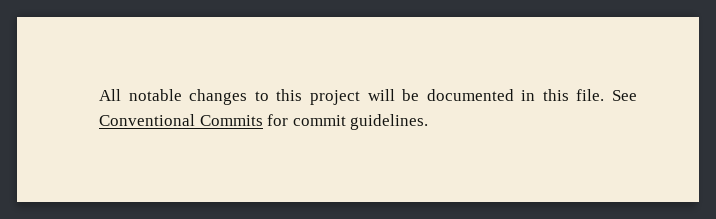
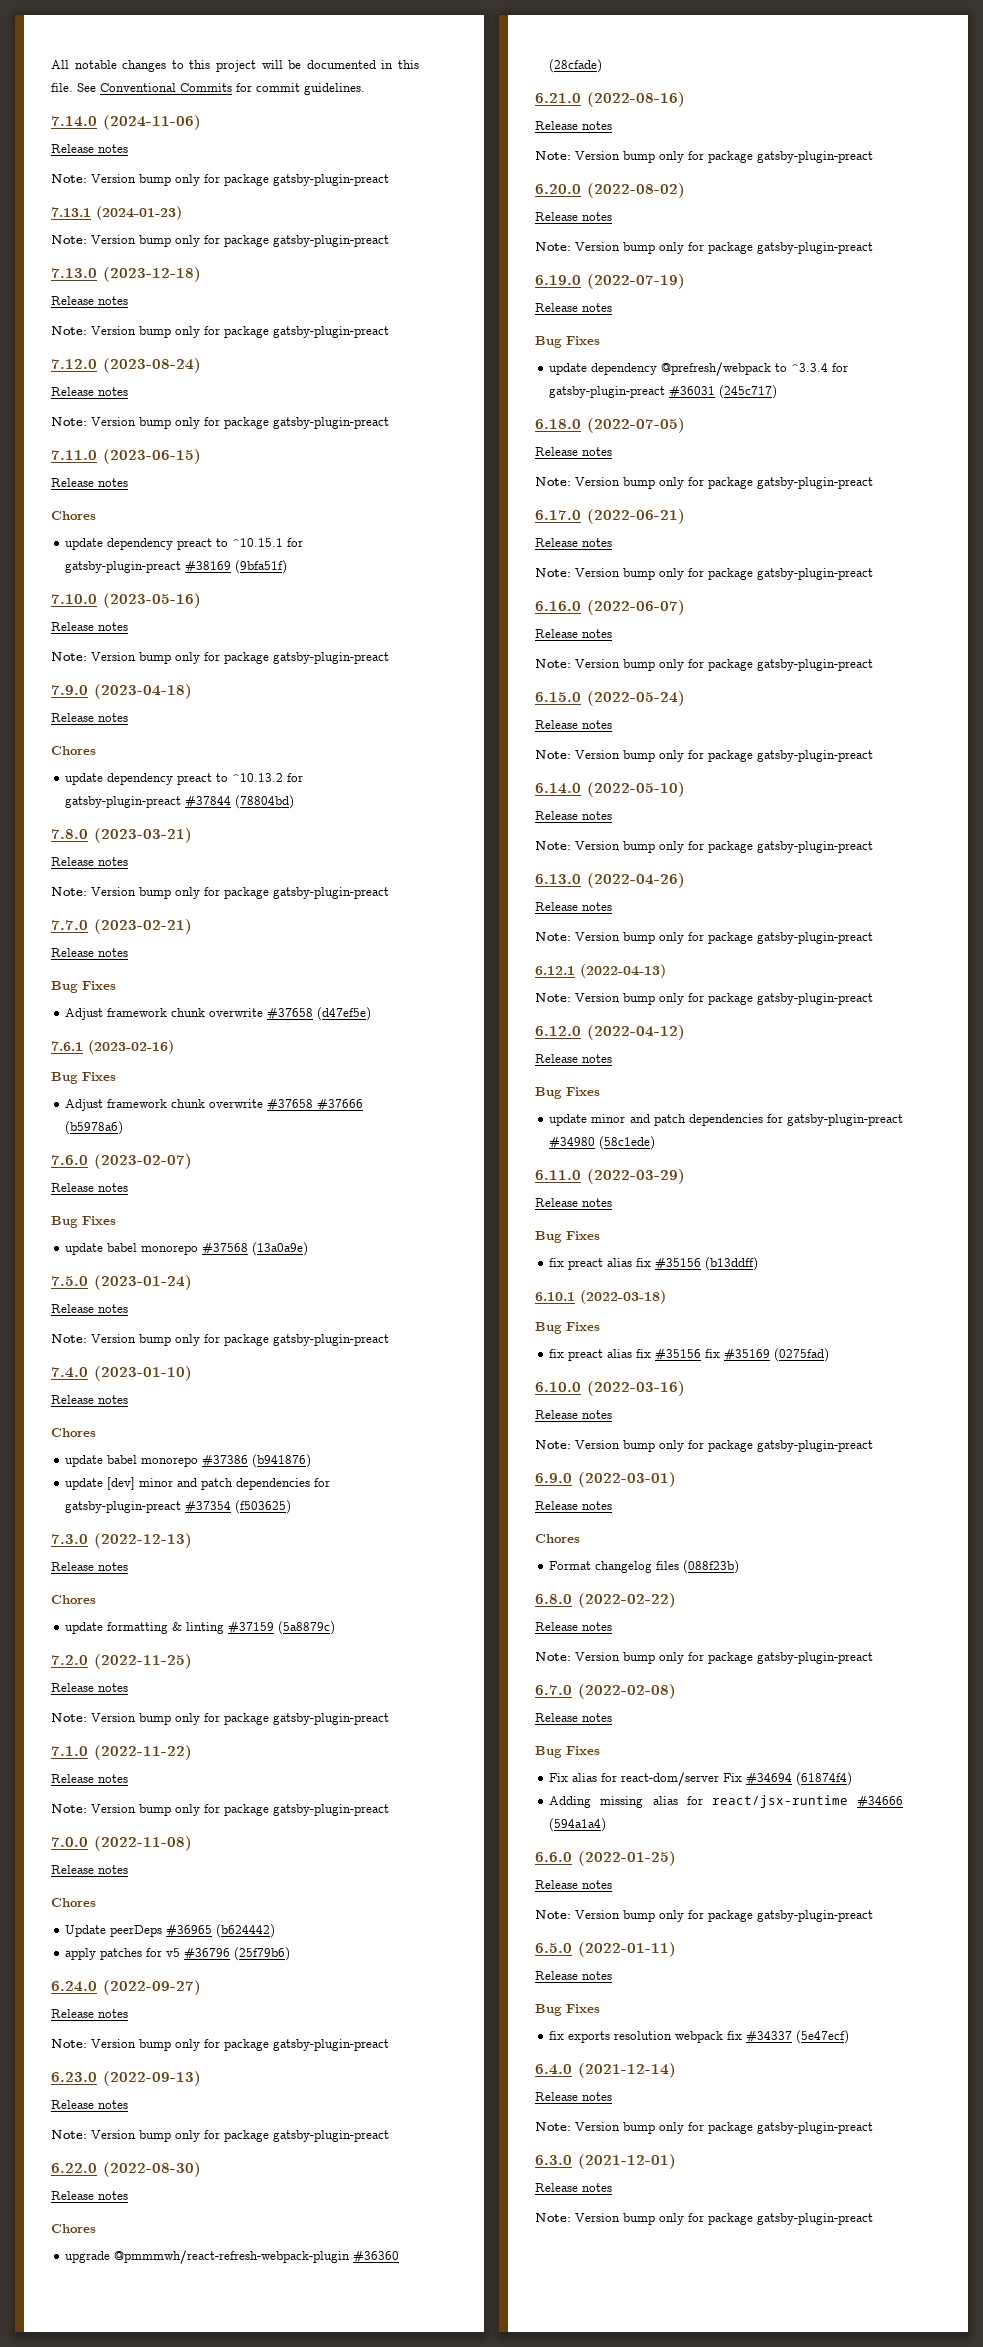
(429, 122) none -> [51,115,201,130] [51,144,128,153] [51,174,389,186] [51,206,182,220] [51,235,389,247] [51,267,201,282] [51,296,128,305] [51,326,389,338] [51,358,201,373] [51,387,128,396] [51,417,389,429] [51,449,201,464] [51,478,128,487] [51,511,96,520] [65,538,304,550] [65,560,288,574] [51,593,201,608] [51,622,128,631] [51,652,389,664] [51,684,192,699] [51,713,128,722] [51,746,96,755] [65,773,304,785] [65,795,295,809] [51,828,192,843] [51,857,128,866] [51,887,389,899] [51,919,192,934] [51,948,128,957] [51,981,116,993] [65,1007,372,1021] [51,1040,174,1054] [51,1072,116,1084] [65,1098,364,1112] [65,1121,124,1135] [51,1154,192,1169] [51,1183,128,1192] [51,1216,116,1228] [65,1242,309,1256] [51,1275,192,1290] [51,1304,128,1313] [51,1334,389,1346] [51,1366,192,1381] [51,1395,128,1404] [51,1428,96,1437] [65,1454,312,1468] [65,1477,331,1490] [65,1500,292,1514] [51,1533,192,1548] [51,1562,128,1571] [51,1595,96,1604] [65,1621,336,1635] [51,1654,192,1669] [51,1683,128,1692] [51,1713,389,1725] [51,1745,192,1760] [51,1774,128,1783] [51,1804,389,1816] [51,1836,192,1851] [51,1865,128,1874] [51,1898,96,1907] [65,1924,276,1938] [65,1947,291,1961] [51,1980,201,1995] [51,2009,128,2018] [51,2039,389,2051] [51,2071,201,2086] [51,2100,128,2109] [51,2130,389,2142] [51,2162,201,2177] [51,2191,128,2200] [51,2224,96,2233] [65,2250,400,2264] [549,59,603,73] [535,92,685,107] [535,121,612,130] [535,151,873,163] [535,183,685,198] [535,212,612,221] [535,242,873,254] [535,274,685,289] [535,303,612,312] [535,336,600,348] [549,362,849,376] [549,385,778,399] [535,418,685,433] [535,447,612,456] [535,477,873,489] [535,509,685,524] [535,538,612,547] [535,568,873,580] [535,600,685,615] [535,629,612,638] [535,659,873,671] [535,691,685,706] [535,720,612,729] [535,750,873,762] [535,782,685,797] [535,811,612,820] [535,841,873,853] [535,873,685,888] [535,902,612,911] [535,932,873,944] [535,964,666,978] [535,993,873,1005] [535,1025,685,1040] [535,1054,612,1063] [535,1087,600,1099] [549,1114,903,1126] [549,1136,656,1150] [535,1169,685,1184] [535,1198,612,1207] [535,1231,600,1243] [549,1257,759,1271] [535,1290,666,1304] [535,1322,600,1334] [549,1348,830,1362] [535,1381,685,1396] [535,1410,612,1419] [535,1440,873,1452] [535,1472,676,1487] [535,1501,612,1510] [535,1534,580,1543] [549,1560,740,1574] [535,1593,676,1608] [535,1622,612,1631] [535,1652,873,1664] [535,1684,676,1699] [535,1713,612,1722] [535,1746,600,1758] [549,1772,853,1786] [549,1795,903,1809] [549,1818,607,1832] [535,1851,676,1866] [535,1880,612,1889] [535,1910,873,1922] [535,1942,676,1957] [535,1971,612,1980] [535,2004,600,2016] [549,2030,850,2044] [535,2063,676,2078] [535,2092,612,2101] [535,2122,873,2134] [535,2154,676,2169] [535,2183,612,2192] [535,2213,873,2225] // 7.14.0 (2024-11-06) // Release notes // Note: Version bump only for package gatsby-plugin-preact // 7.13.1 (2024-01-23) // Note: Version bump only for package gatsby-plugin-preact // 7.13.0 (2023-12-18) // Release notes // Note: Version bump only for package gatsby-plugin-preact // 7.12.0 (2023-08-24) // Release notes // Note: Version bump only for package gatsby-plugin-preact // 7.11.0 (2023-06-15) // Release notes // Chores // update dependency preact to ^10.15.1 for gatsby-plugin-preact #38169 (9bfa51f) // 7.10.0 (2023-05-16) // Release notes // Note: Version bump only for package gatsby-plugin-preact // 7.9.0 (2023-04-18) // Release notes // Chores // update dependency preact to ^10.13.2 for gatsby-plugin-preact #37844 (78804bd) // 7.8.0 (2023-03-21) // Release notes // Note: Version bump only for package gatsby-plugin-preact // 7.7.0 (2023-02-21) // Release notes // Bug Fixes // Adjust framework chunk overwrite #37658 (d47ef5e) // 7.6.1 (2023-02-16) // Bug Fixes // Adjust framework chunk overwrite #37658 #37666 (b5978a6) // 7.6.0 (2023-02-07) // Release notes // Bug Fixes // update babel monorepo #37568 (13a0a9e) // 7.5.0 (2023-01-24) // Release notes // Note: Version bump only for package gatsby-plugin-preact // 7.4.0 (2023-01-10) // Release notes // Chores // update babel monorepo #37386 (b941876) // update [dev] minor and patch dependencies for gatsby-plugin-preact #37354 (f503625) // 7.3.0 (2022-12-13) // Release notes // Chores // update formatting & linting #37159 (5a8879c) // 7.2.0 (2022-11-25) // Release notes // Note: Version bump only for package gatsby-plugin-preact // 7.1.0 (2022-11-22) // Release notes // Note: Version bump only for package gatsby-plugin-preact // 7.0.0 (2022-11-08) // Release notes // Chores // Update peerDeps #36965 (b624442) // apply patches for v5 #36796 (25f79b6) // 6.24.0 (2022-09-27) // Release notes // Note: Version bump only for package gatsby-plugin-preact // 6.23.0 (2022-09-13) // Release notes // Note: Version bump only for package gatsby-plugin-preact // 6.22.0 (2022-08-30) // Release notes // Chores // upgrade @pmmmwh/react-refresh-webpack-plugin #36360 (28cfade) // 6.21.0 (2022-08-16) // Release notes // Note: Version bump only for package gatsby-plugin-preact // 6.20.0 (2022-08-02) // Release notes // Note: Version bump only for package gatsby-plugin-preact // 6.19.0 (2022-07-19) // Release notes // Bug Fixes // update dependency @prefresh/webpack to ^3.3.4 for gatsby-plugin-preact #36031 (245c717) // 6.18.0 (2022-07-05) // Release notes // Note: Version bump only for package gatsby-plugin-preact // 6.17.0 (2022-06-21) // Release notes // Note: Version bump only for package gatsby-plugin-preact // 6.16.0 (2022-06-07) // Release notes // Note: Version bump only for package gatsby-plugin-preact // 6.15.0 (2022-05-24) // Release notes // Note: Version bump only for package gatsby-plugin-preact // 6.14.0 (2022-05-10) // Release notes // Note: Version bump only for package gatsby-plugin-preact // 6.13.0 (2022-04-26) // Release notes // Note: Version bump only for package gatsby-plugin-preact // 6.12.1 (2022-04-13) // Note: Version bump only for package gatsby-plugin-preact // 6.12.0 (2022-04-12) // Release notes // Bug Fixes // update minor and patch dependencies for gatsby-plugin-preact #34980 (58c1ede) // 6.11.0 (2022-03-29) // Release notes // Bug Fixes // fix preact alias fix #35156 (b13ddff) // 6.10.1 (2022-03-18) // Bug Fixes // fix preact alias fix #35156 fix #35169 (0275fad) // 6.10.0 (2022-03-16) // Release notes // Note: Version bump only for package gatsby-plugin-preact // 6.9.0 (2022-03-01) // Release notes // Chores // Format changelog files (088f23b) // 6.8.0 (2022-02-22) // Release notes // Note: Version bump only for package gatsby-plugin-preact // 6.7.0 (2022-02-08) // Release notes // Bug Fixes // Fix alias for react-dom/server Fix #34694 (61874f4) // Adding missing alias for react/jsx-runtime #34666 (594a1a4) // 6.6.0 (2022-01-25) // Release notes // Note: Version bump only for package gatsby-plugin-preact // 6.5.0 (2022-01-11) // Release notes // Bug Fixes // fix exports resolution webpack fix #34337 (5e47ecf) // 6.4.0 (2021-12-14) // Release notes // Note: Version bump only for package gatsby-plugin-preact // 6.3.0 (2021-12-01) // Release notes // Note: Version bump only for package gatsby-plugin-preact

